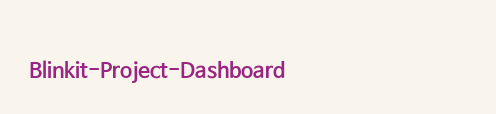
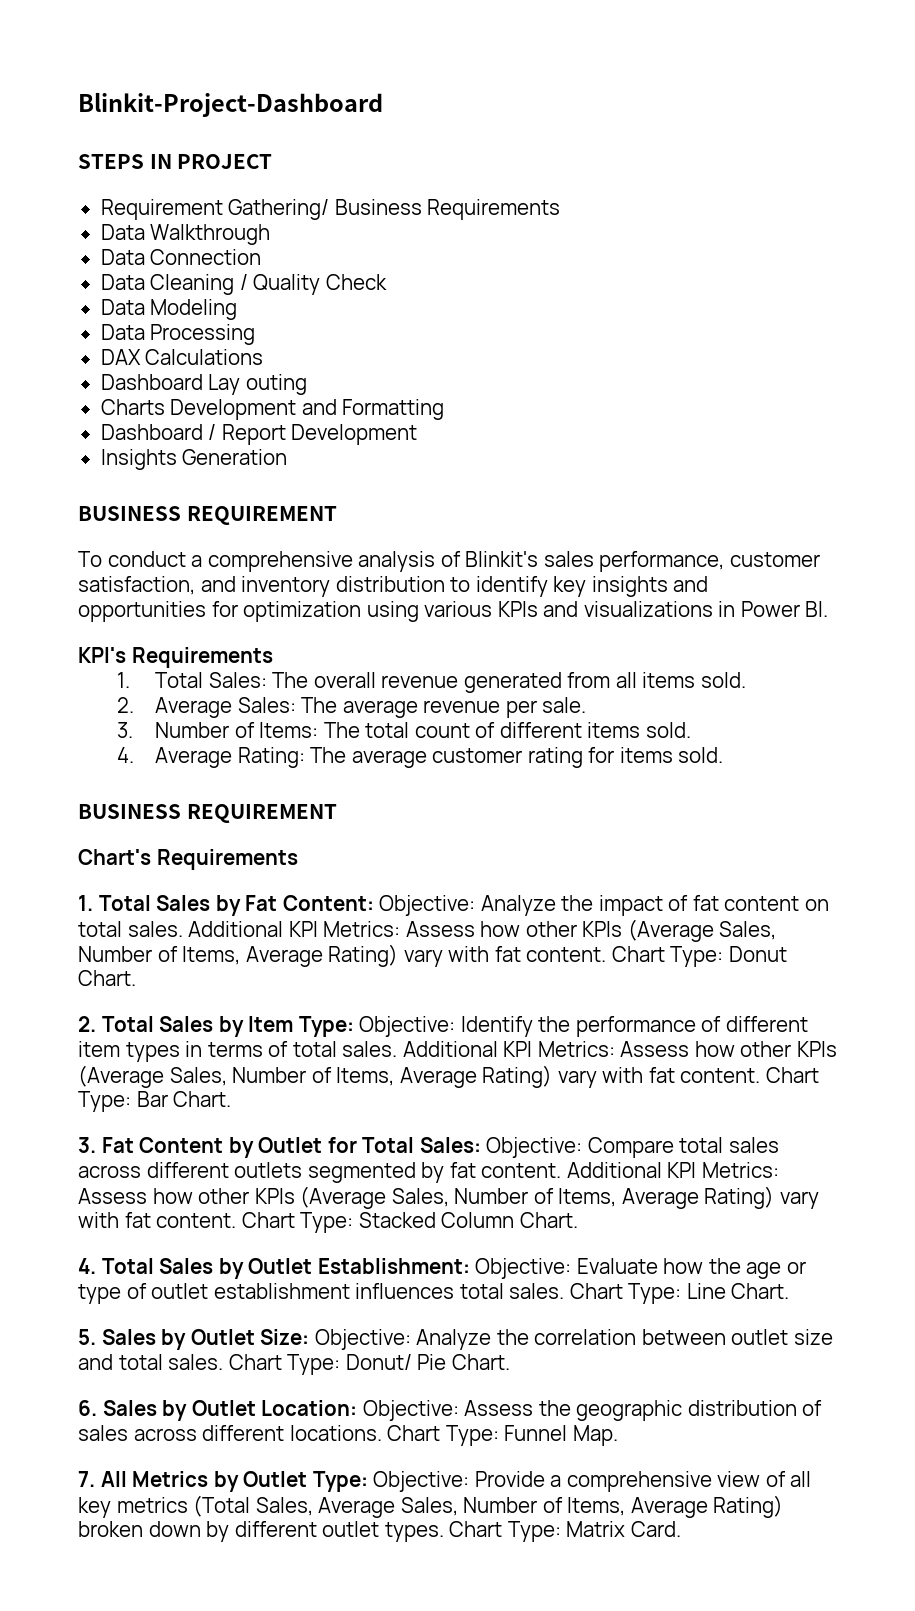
(285, 72) none -> [78,154,273,169] [100,199,561,220] [100,224,271,245] [100,249,262,265] [100,274,387,295] [100,299,238,320] [100,324,256,345] [100,349,264,365] [100,374,307,395] [100,399,445,420] [100,424,418,445] [100,449,288,470] [78,506,337,525] [78,551,820,572] [78,576,709,597] [78,601,829,622] [78,647,273,668] [116,672,746,693] [116,697,587,718] [116,722,691,738] [116,747,724,768] [78,804,337,823] [78,849,298,870] [78,895,829,916] [78,919,777,942] [78,944,787,967] [78,970,136,986] [78,1016,808,1037] [78,1041,837,1062] [78,1065,819,1088] [78,1091,232,1112] [78,1137,779,1158] [78,1162,779,1183] [78,1186,819,1209] [78,1212,578,1233] [78,1258,806,1279] [78,1283,790,1304] [78,1329,833,1350] [78,1354,510,1375] [78,1400,823,1421] [78,1425,618,1446] [78,1471,812,1492] [78,1495,784,1518] [78,1521,681,1542] // STEPS IN PROJECT // Requirement Gathering/ Business Requirements // Data Walkthrough // Data Connection // Data Cleaning / Quality Check // Data Modeling // Data Processing // DAX Calculations // Dashboard Lay outing // Charts Development and Formatting // Dashboard / Report Development // Insights Generation // BUSINESS REQUIREMENT // To conduct a comprehensive analysis of Blinkit's sales performance, customer satisfaction, and inventory distribution to identify key insights and opportunities for optimization using various KPIs and visualizations in Power BI. // KPI's Requirements // 1. Total Sales: The overall revenue generated from all items sold. // 2. Average Sales: The average revenue per sale. // 3. Number of Items: The total count of different items sold. // 4. Average Rating: The average customer rating for items sold. // BUSINESS REQUIREMENT // Chart's Requirements // 1. Total Sales by Fat Content: Objective: Analyze the impact of fat content on total sales. Additional KPI Metrics: Assess how other KPIs (Average Sales, Number of Items, Average Rating) vary with fat content. Chart Type: Donut Chart. // 2. Total Sales by Item Type: Objective: Identify the performance of different item types in terms of total sales. Additional KPI Metrics: Assess how other KPIs (Average Sales, Number of Items, Average Rating) vary with fat content. Chart Type: Bar Chart. // 3. Fat Content by Outlet for Total Sales: Objective: Compare total sales across different outlets segmented by fat content. Additional KPI Metrics: Assess how other KPIs (Average Sales, Number of Items, Average Rating) vary with fat content. Chart Type: Stacked Column Chart. // 4. Total Sales by Outlet Establishment: Objective: Evaluate how the age or type of outlet establishment influences total sales. Chart Type: Line Chart. // 5. Sales by Outlet Size: Objective: Analyze the correlation between outlet size and total sales. Chart Type: Donut/ Pie Chart. // 6. Sales by Outlet Location: Objective: Assess the geographic distribution of sales across different locations. Chart Type: Funnel Map. // 7. All Metrics by Outlet Type: Objective: Provide a comprehensive view of all key metrics (Total Sales, Average Sales, Number of Items, Average Rating) broken down by different outlet types. Chart Type: Matrix Card.

